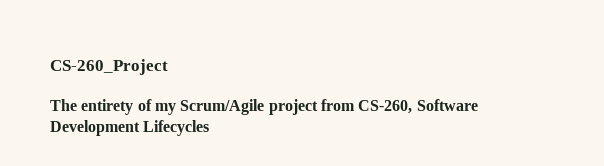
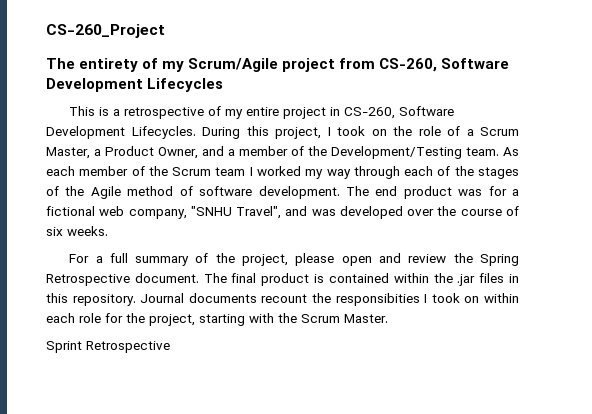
(210, 128) none -> [69,106,455,119] [46,126,519,139] [46,146,519,159] [46,166,519,179] [46,186,520,199] [46,206,519,219] [46,226,108,236] [69,253,519,266] [46,273,519,286] [46,293,520,306] [46,313,388,326] [46,341,170,353] // This is a retrospective of my entire project in CS-260, Software Development Lifecycles. During this project, I took on the role of a Scrum Master, a Product Owner, and a member of the Development/Testing team. As each member of the Scrum team I worked my way through each of the stages of the Agile method of software development. The end product was for a fictional web company, "SNHU Travel", and was developed over the course of six weeks. // For a full summary of the project, please open and review the Spring Retrospective document. The final product is contained within the .jar files in this repository. Journal documents recount the responsibities I took on within each role for the project, starting with the Scrum Master. // Sprint Retrospective

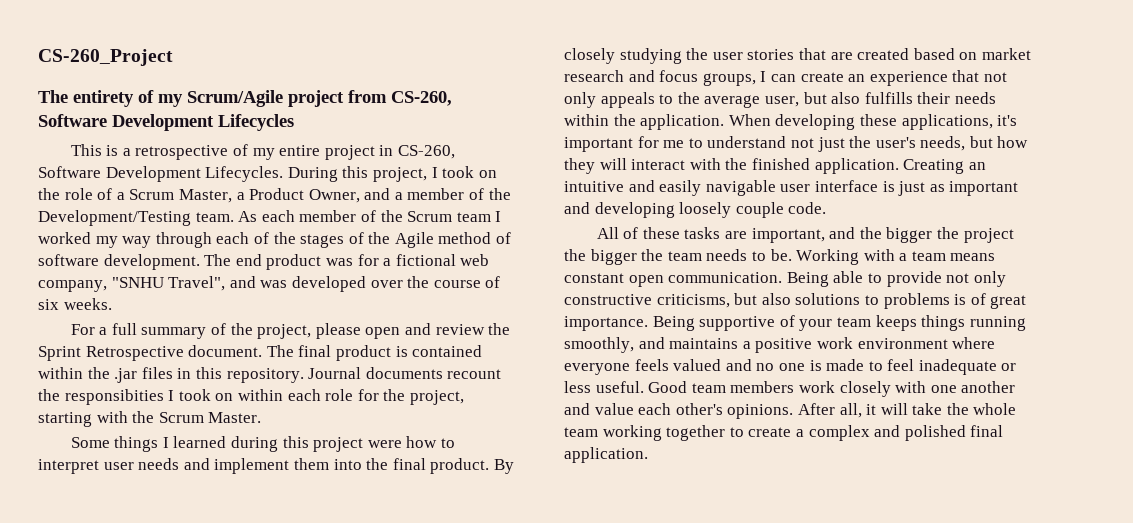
[480,254,519,266] Spring -> [38,346,81,361] Sprint
[46,341,170,353] Sprint Retrospective -> [70,436,455,452] [38,458,514,474] [564,48,1031,64] [564,70,1007,86] [564,92,996,108] [564,114,1018,130] [564,136,1029,152] [564,158,986,174] [564,180,1019,196] [564,202,827,218] [596,227,1014,243] [564,249,996,265] [564,271,1006,287] [564,293,1027,309] [564,315,1026,331] [564,337,996,353] [564,359,1017,375] [564,381,1016,397] [564,403,1017,419] [564,425,1004,441] [564,447,648,463] Some things I learned during this project were how to interpret user needs and implement them into the final product. By closely studying the user stories that are created based on market research and focus groups, I can create an experience that not only appeals to the average user, but also fulfills their needs within the application. When developing these applications, it's important for me to understand not just the user's needs, but how they will interact with the finished application. Creating an intuitive and easily navigable user interface is just as important and developing loosely couple code. // All of these tasks are important, and the bigger the project the bigger the team needs to be. Working with a team means constant open communication. Being able to provide not only constructive criticisms, but also solutions to problems is of great importance. Being supportive of your team keeps things running smoothly, and maintains a positive work environment where everyone feels valued and no one is made to feel inadequate or less useful. Good team members work closely with one another and value each other's opinions. After all, it will take the whole team working together to create a complex and polished final application.

